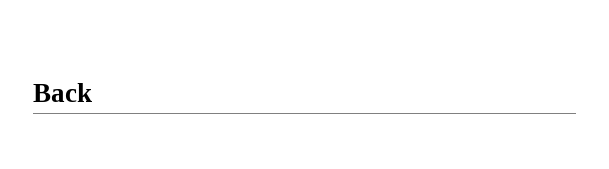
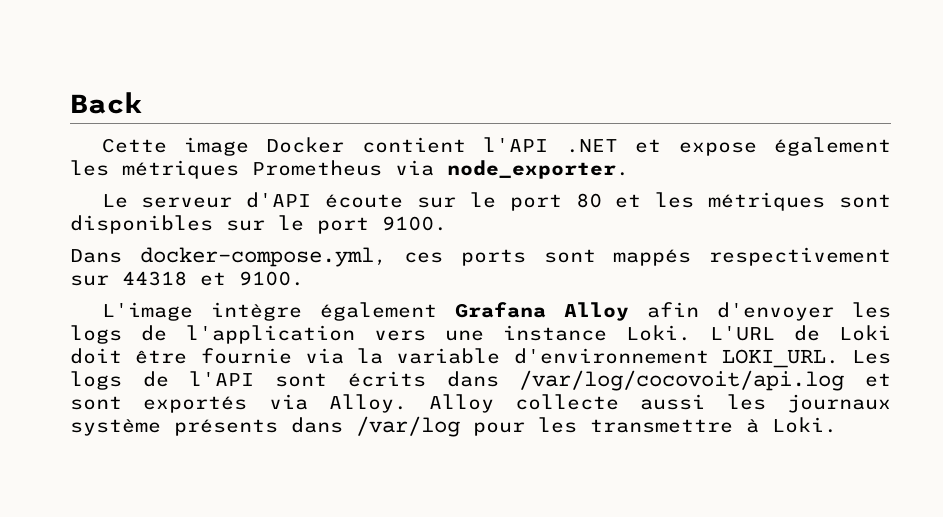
(92, 92) none -> [101,137,892,156] [70,160,629,179] [101,192,891,211] [70,215,447,234] [70,247,891,267] [70,271,304,286] [101,302,892,321] [70,325,891,344] [70,348,891,368] [70,370,891,391] [70,394,891,413] [70,416,837,437] // Cette image Docker contient l'API .NET et expose également les métriques Prometheus via node_exporter. // Le serveur d'API écoute sur le port 80 et les métriques sont disponibles sur le port 9100. // Dans docker-compose.yml, ces ports sont mappés respectivement sur 44318 et 9100. // L'image intègre également Grafana Alloy afin d'envoyer les logs de l'application vers une instance Loki. L'URL de Loki doit être fournie via la variable d'environnement LOKI_URL. Les logs de l'API sont écrits dans /var/log/cocovoit/api.log et sont exportés via Alloy. Alloy collecte aussi les journaux système présents dans /var/log pour les transmettre à Loki.

